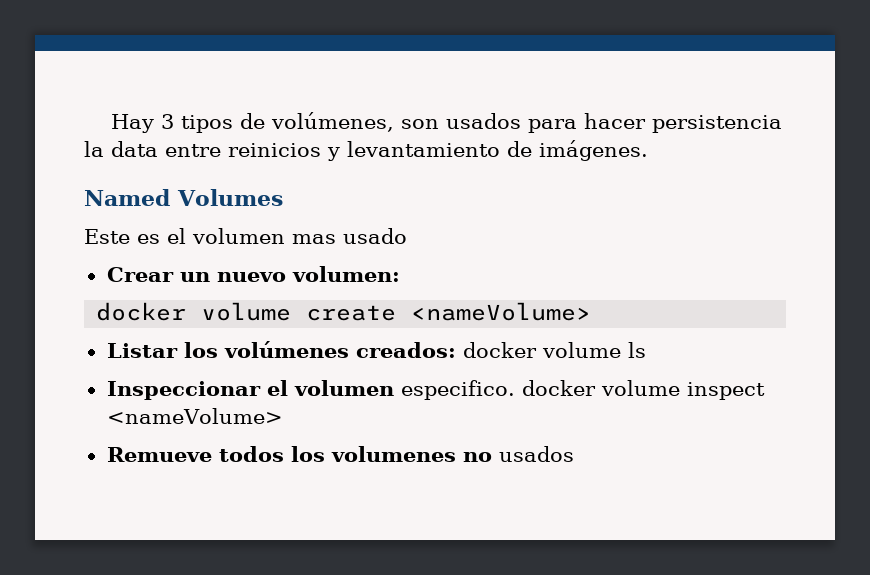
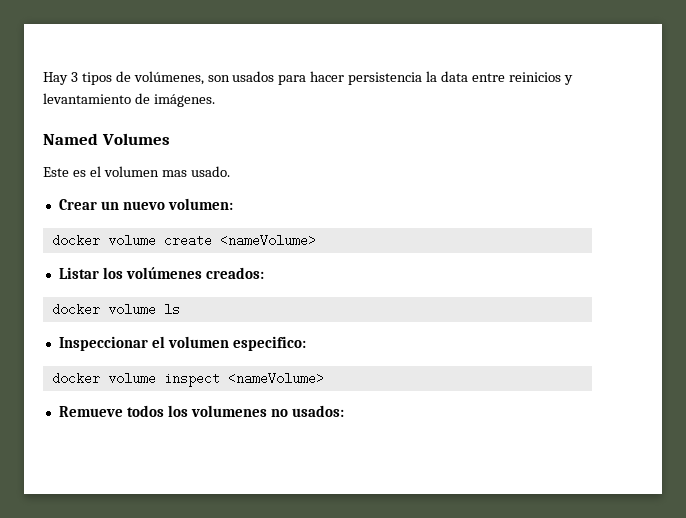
[343,228,407,244] usado -> [190,166,230,177] usado.
(456, 350) none -> (264, 273) //
[400,380,515,400] especifico. -> [232,336,306,351] especifico: //
[498,446,574,462] usados -> [291,405,344,417] usados:

